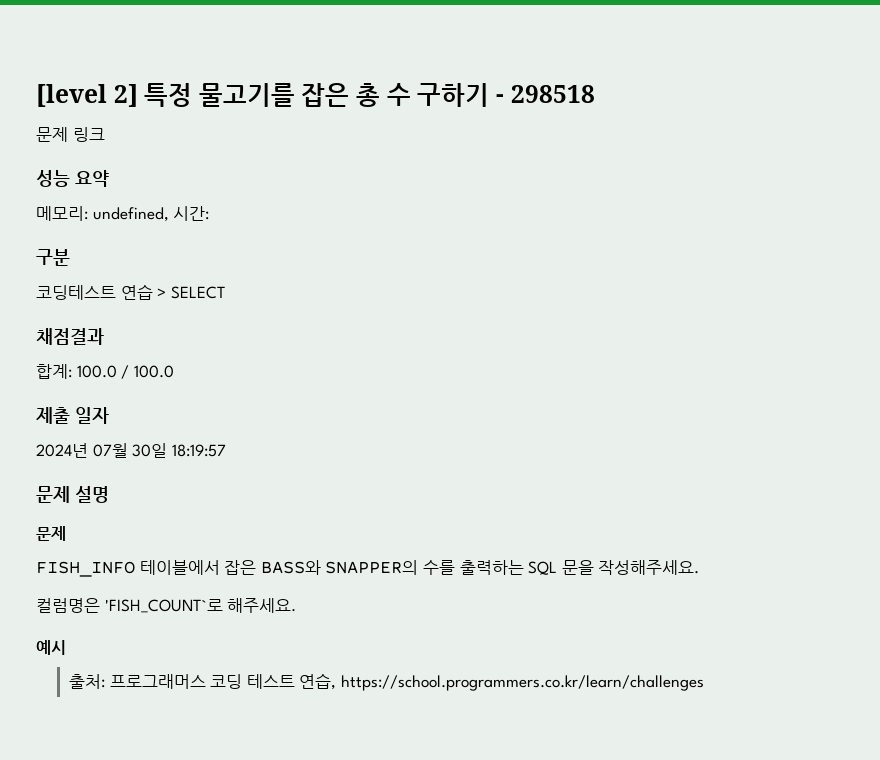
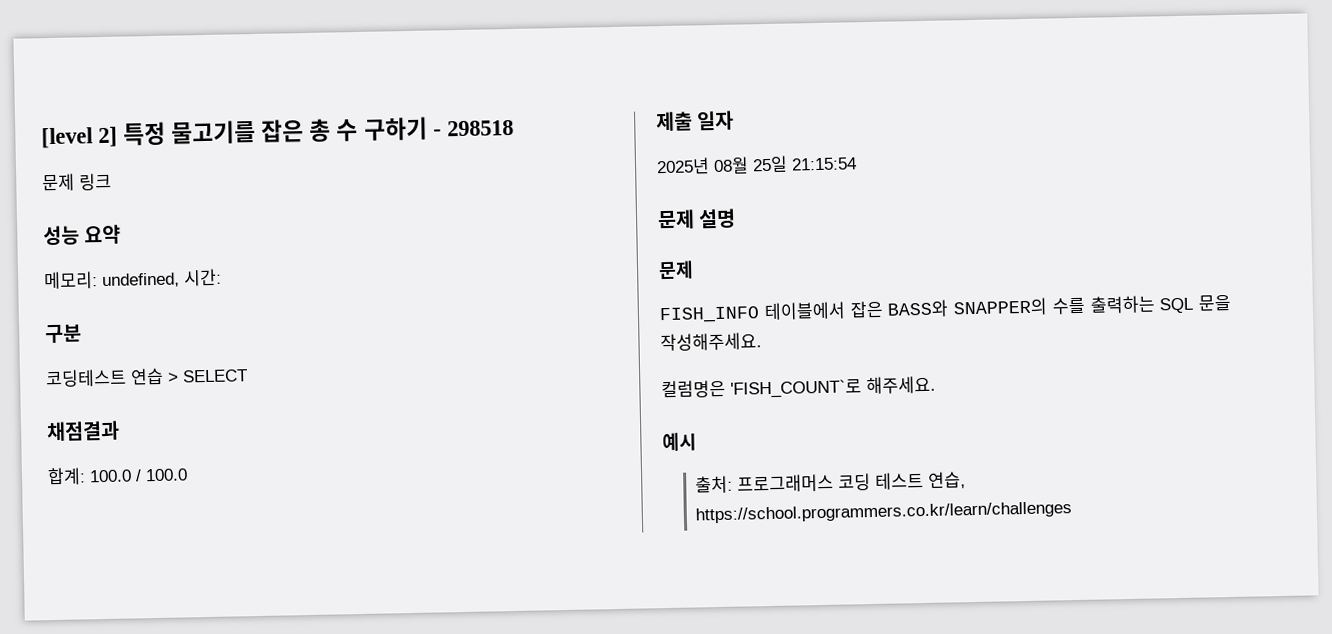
[36,443,226,458] 2024년 07월 30일 18:19:57 -> [656,155,857,176] 2025년 08월 25일 21:15:54

